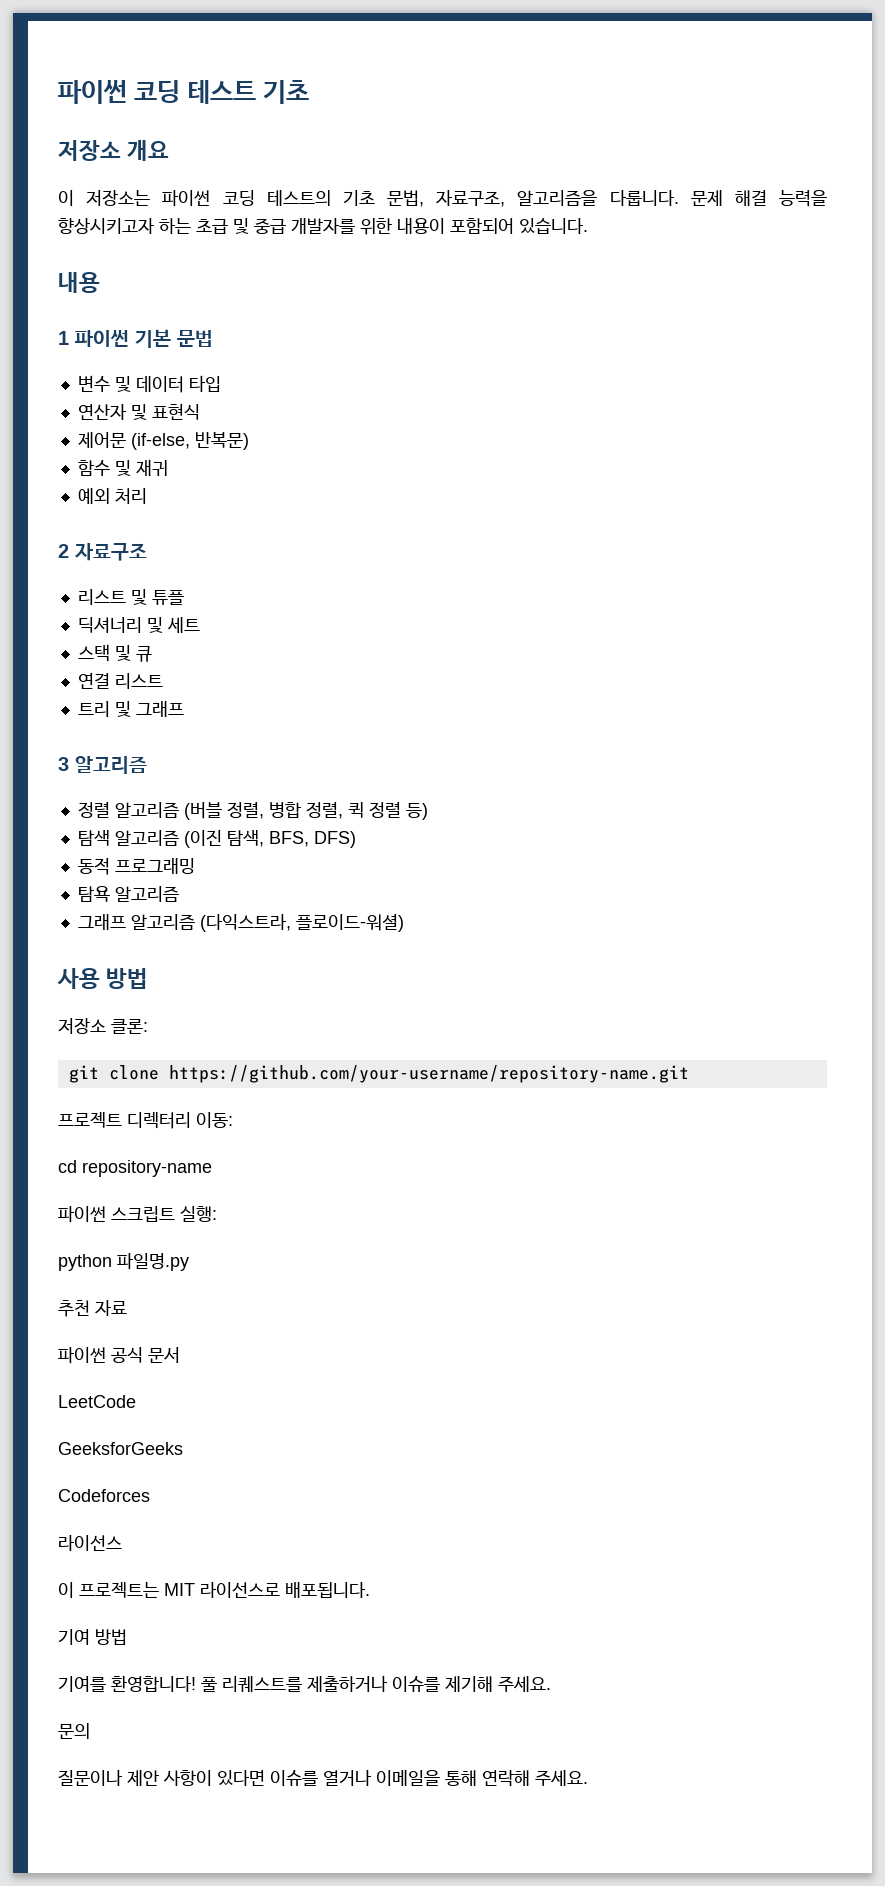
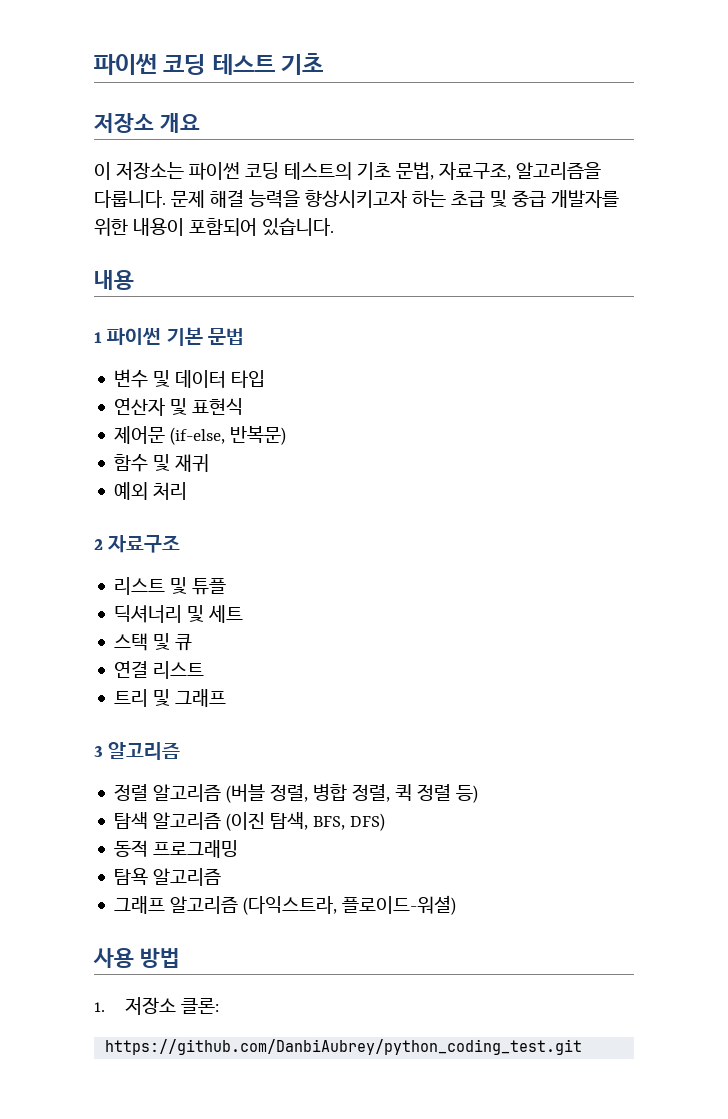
(149, 978) none -> [94,1002,105,1012] 1.
[68,1065,689,1083] [58,1112,233,1129] [58,1160,212,1177] [58,1206,217,1223] [58,1253,189,1271] [58,1300,127,1317] [58,1347,180,1364] [58,1395,136,1408] [58,1442,183,1455] [58,1489,150,1502] [58,1535,122,1551] [58,1582,370,1598] [58,1629,127,1645] [58,1675,551,1692] [58,1723,90,1739] [58,1769,588,1787] git clone https://github.com/your-username/repository-name.git // 프로젝트 디렉터리 이동: // cd repository-name // 파이썬 스크립트 실행: // python 파일명.py // 추천 자료 // 파이썬 공식 문서 // LeetCode // GeeksforGeeks // Codeforces // 라이선스 // 이 프로젝트는 MIT 라이선스로 배포됩니다. // 기여 방법 // 기여를 환영합니다! 풀 리퀘스트를 제출하거나 이슈를 제기해 주세요. // 문의 // 질문이나 제안 사항이 있다면 이슈를 열거나 이메일을 통해 연락해 주세요. -> [105,1039,583,1055] https://github.com/DanbiAubrey/python_coding_test.git

